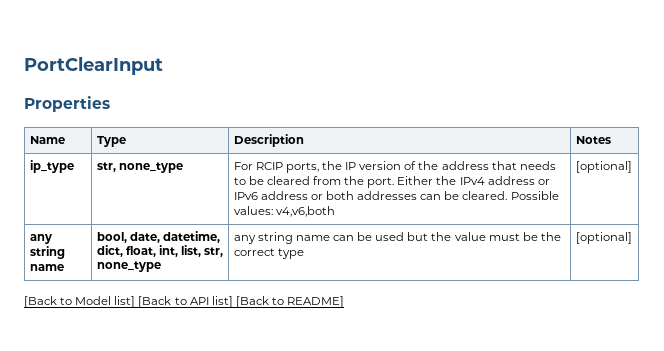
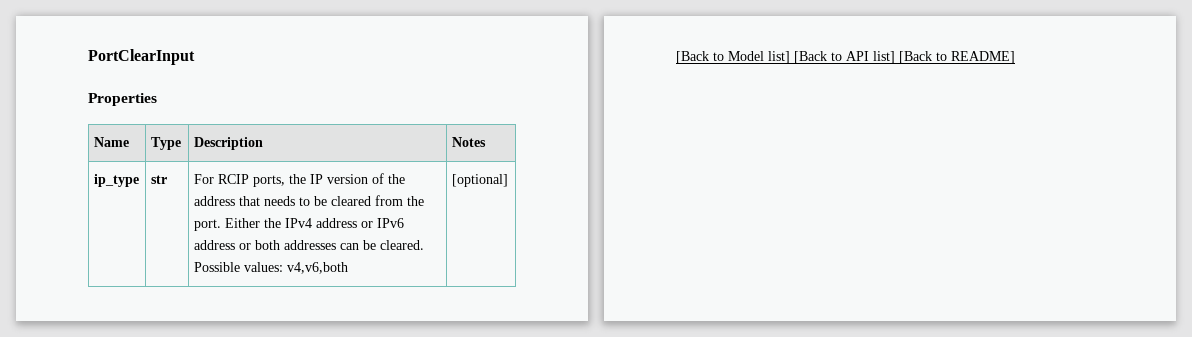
[96,162,183,173] str, none_type -> [150,175,167,184] str
[29,234,52,244] [29,246,65,259] [29,264,64,271] [96,231,220,243] [96,245,224,257] [96,261,161,272] [233,232,561,244] [233,248,304,259] [575,232,632,244] // any string name | bool, date, datetime, dict, float, int, list, str, none_type | any string name can be used but the value must be the correct type | [optional] -> (508, 180) none

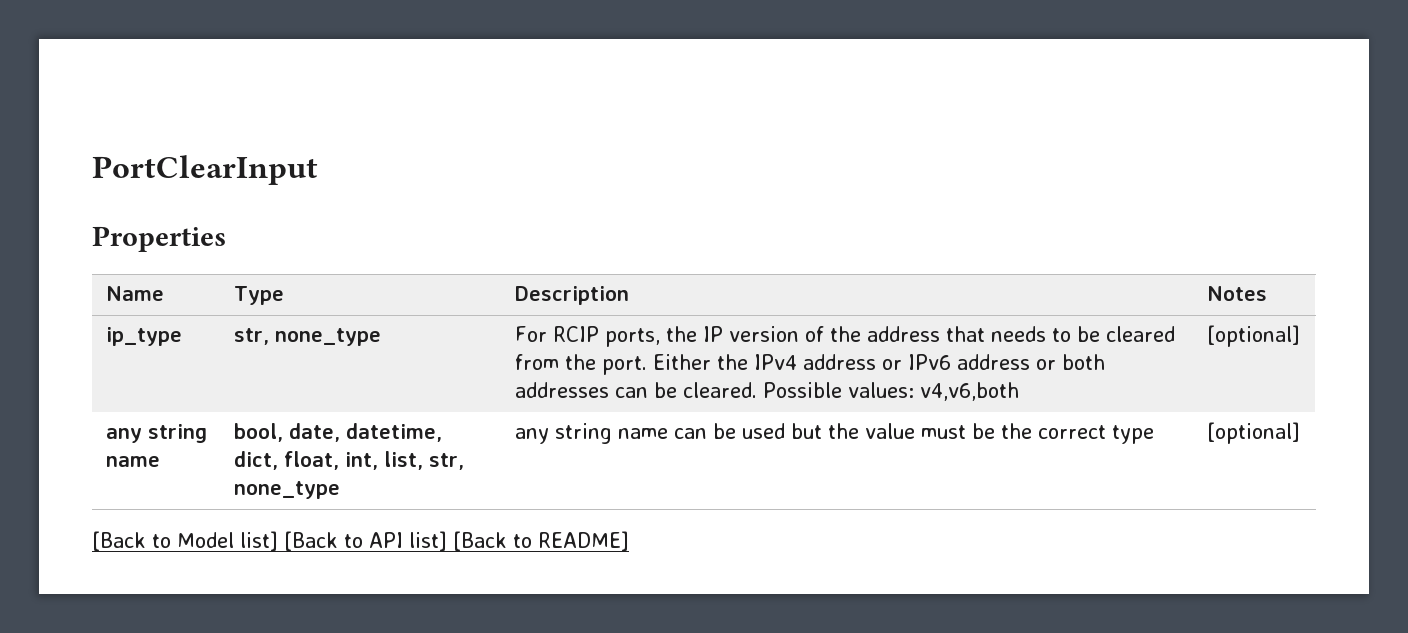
[150,175,167,184] str -> [233,328,381,346] str, none_type
(508, 180) none -> [105,424,207,443] [105,456,160,467] [233,423,442,442] [233,451,464,470] [233,481,340,499] [514,423,1154,444] [1206,422,1300,444] // any string name | bool, date, datetime, dict, float, int, list, str, none_type | any string name can be used but the value must be the correct type | [optional]

